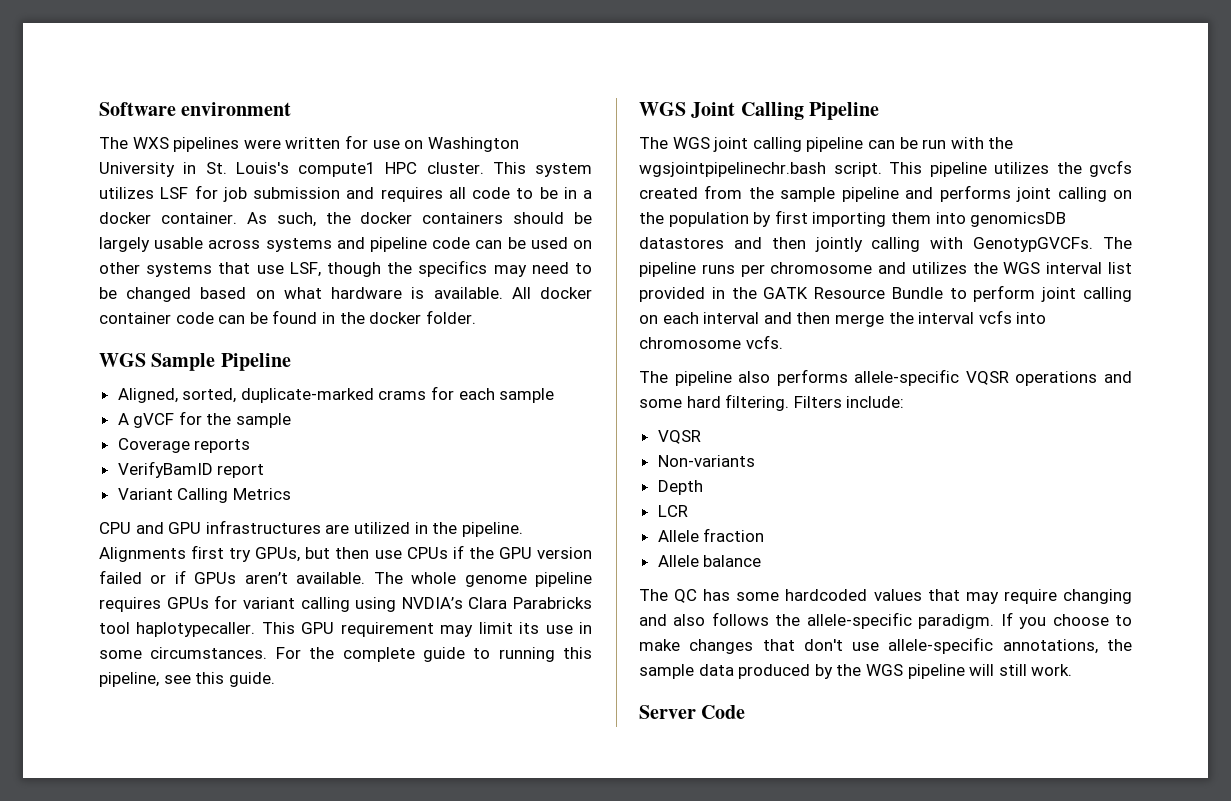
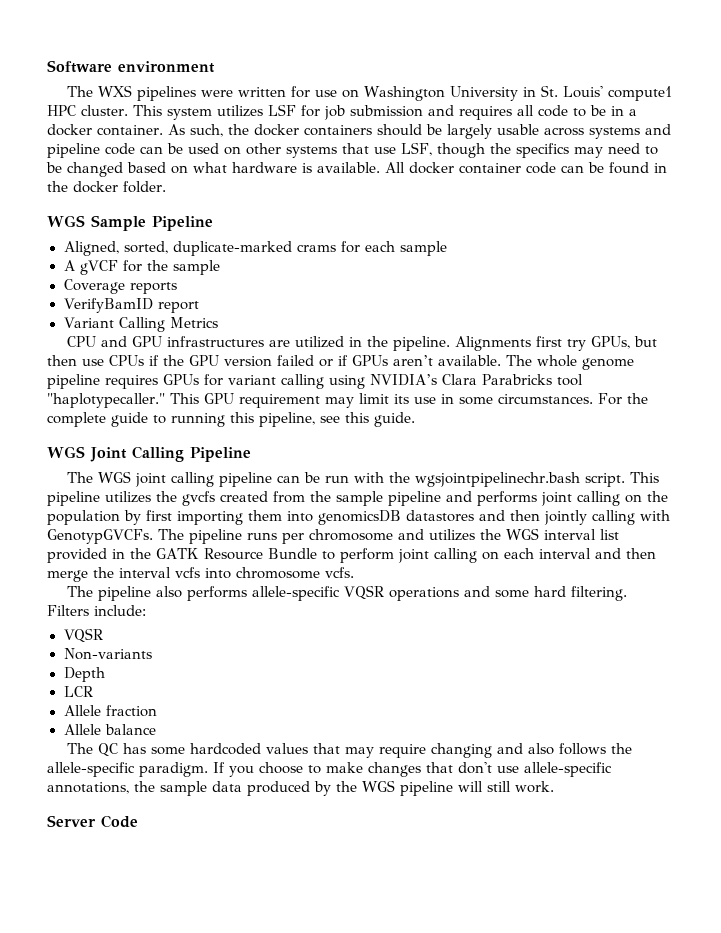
[235,162,289,174] Louis's -> [563,86,604,98] Louis'
[401,597,463,609] NVDIA’s -> [370,374,437,386] NVIDIA’s
[136,622,256,637] haplotypecaller. -> [47,393,165,408] "haplotypecaller."

